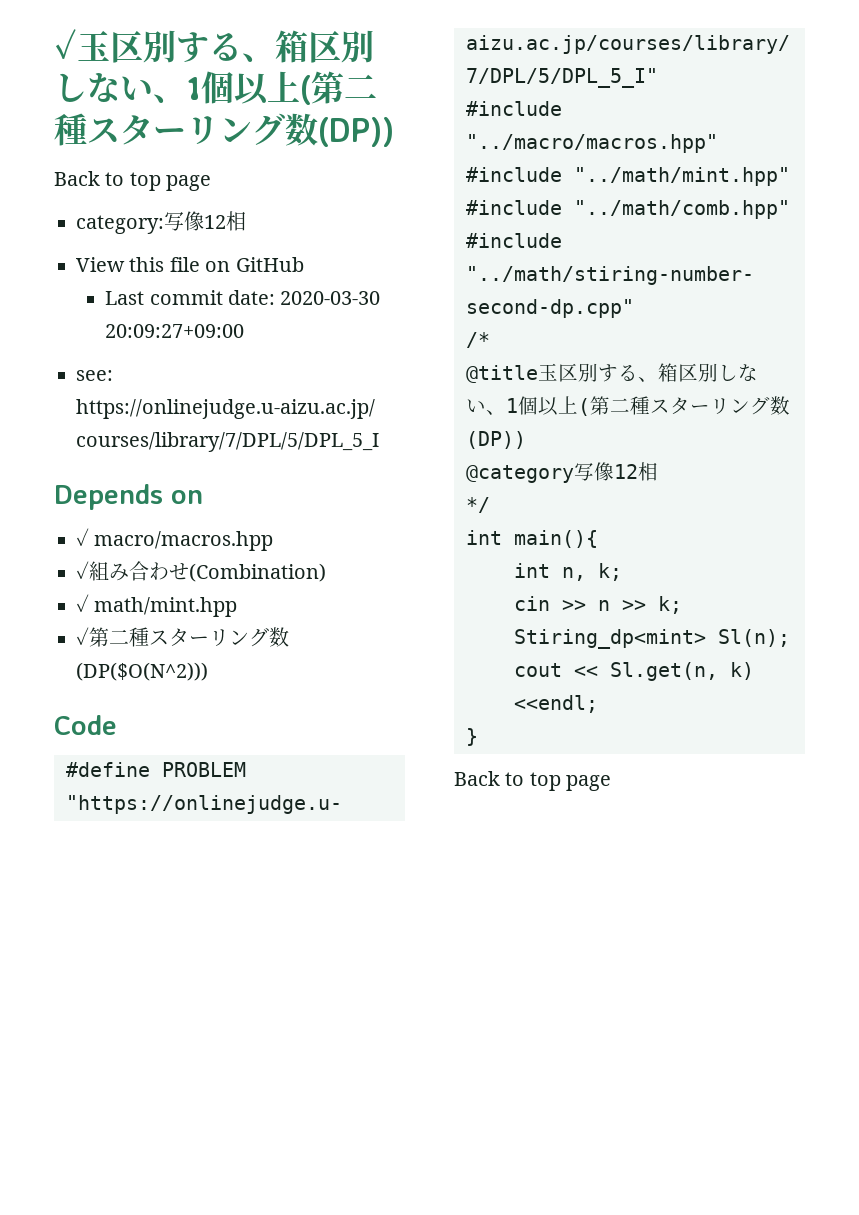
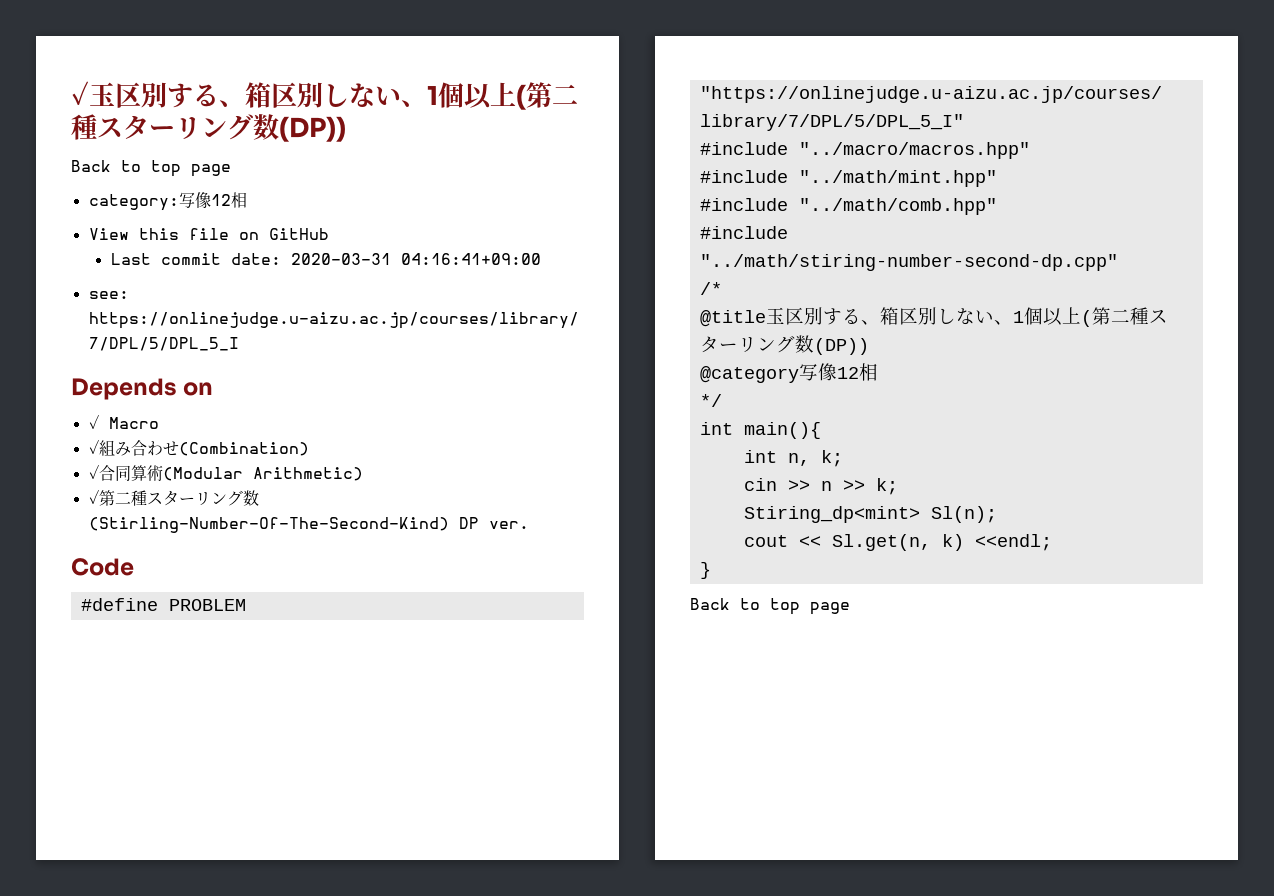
[280,291,381,305] [105,324,245,338] 2020-03-30 20:09:27+09:00 -> [290,253,541,265] 2020-03-31 04:16:41+09:00
[94,531,274,551] macro/macros.hpp -> [108,417,159,429] Macro
[94,597,238,617] math/mint.hpp -> [98,465,363,481] 合同算術(Modular Arithmetic)
[76,662,208,681] (DP($O(N^2))) -> [88,517,529,533] (Stirling-Number-Of-The-Second-Kind) DP ver.

